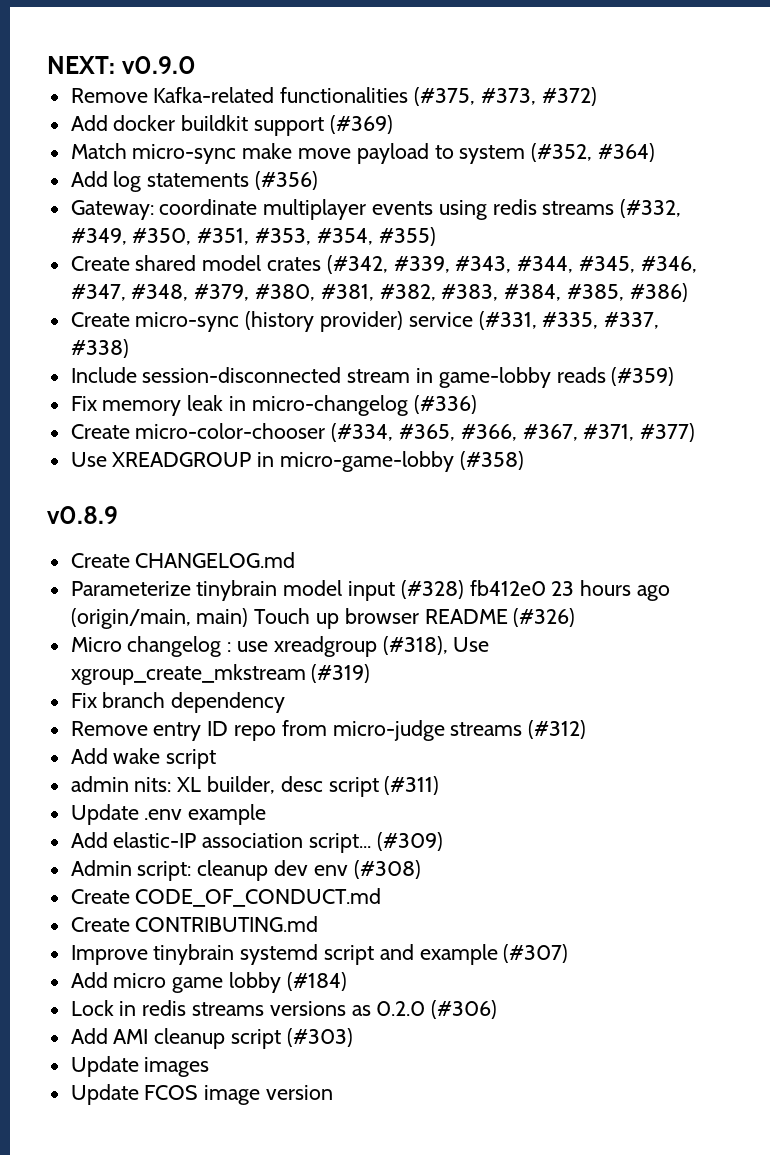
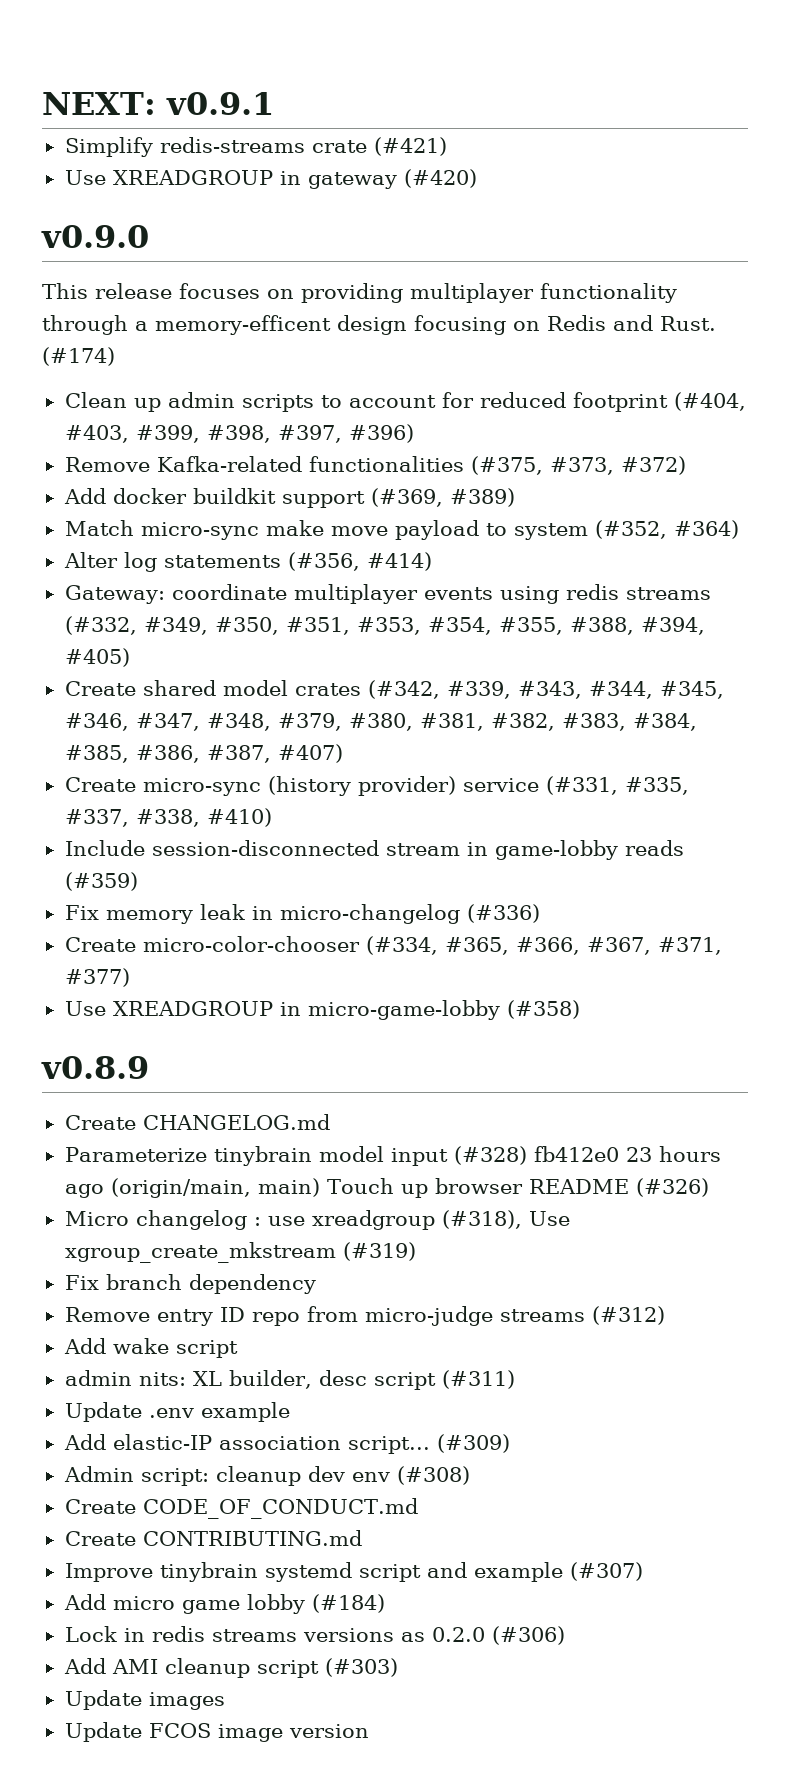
[121,56,196,74] v0.9.0 -> [165,92,274,115] [64,137,447,157] [64,169,477,189] [41,225,149,248] [42,283,677,303] [42,315,716,335] [42,347,115,366] [64,392,746,412] [64,424,414,443] v0.9.1 // Simplify redis-streams crate (#421) // Use XREADGROUP in gateway (#420) // v0.9.0 // This release focuses on providing multiplayer functionality through a memory-efficent design focusing on Redis and Rust. (#174) // Clean up admin scripts to account for reduced footprint (#404, #403, #399, #398, #397, #396)
[329,115,393,134] (#369) -> [370,488,515,507] (#369, #389)
[70,171,108,187] Add -> [63,552,118,568] Alter
[255,171,319,190] (#356) -> [287,552,432,571] (#356, #414)
[378,227,436,246] #355) -> [498,617,705,635] [64,648,130,667] #355, #388, #394, #405)
[629,283,688,302] #386) -> [135,744,343,763] #386, #387, #407)
[70,339,129,358] #338) -> [135,808,272,827] #338, #410)

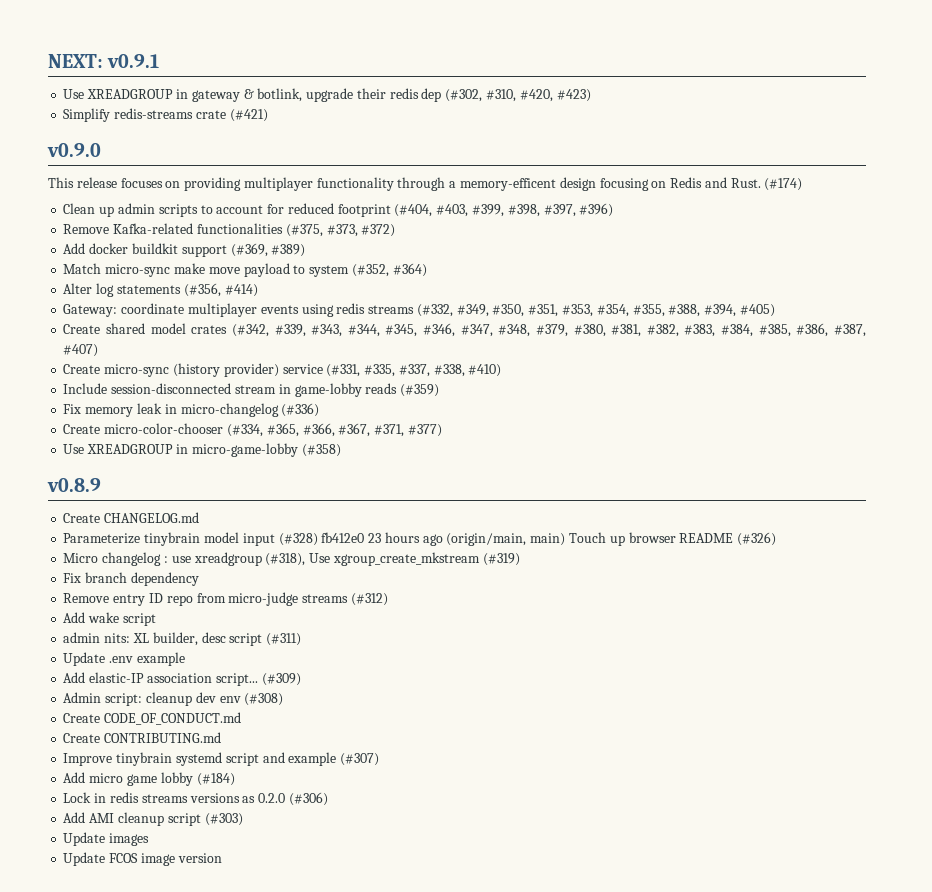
(274, 103) none -> [63,88,591,102] // Use XREADGROUP in gateway & botlink, upgrade their redis dep (#302, #310, #420, #423)
[64,169,477,189] // Use XREADGROUP in gateway (#420) -> (268, 115) none

